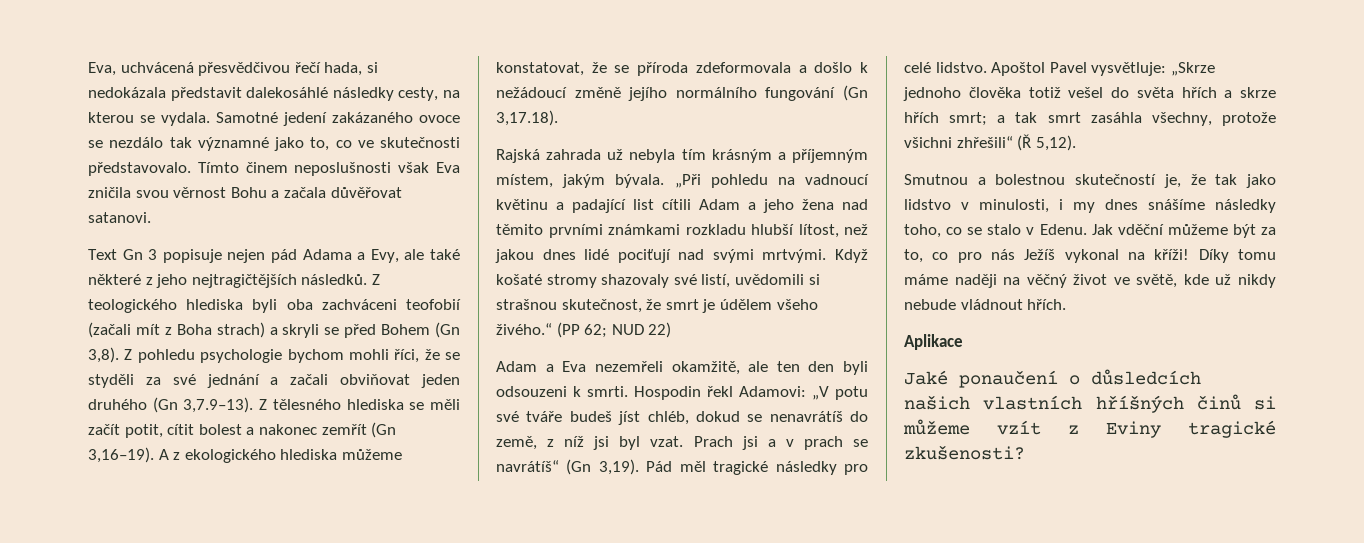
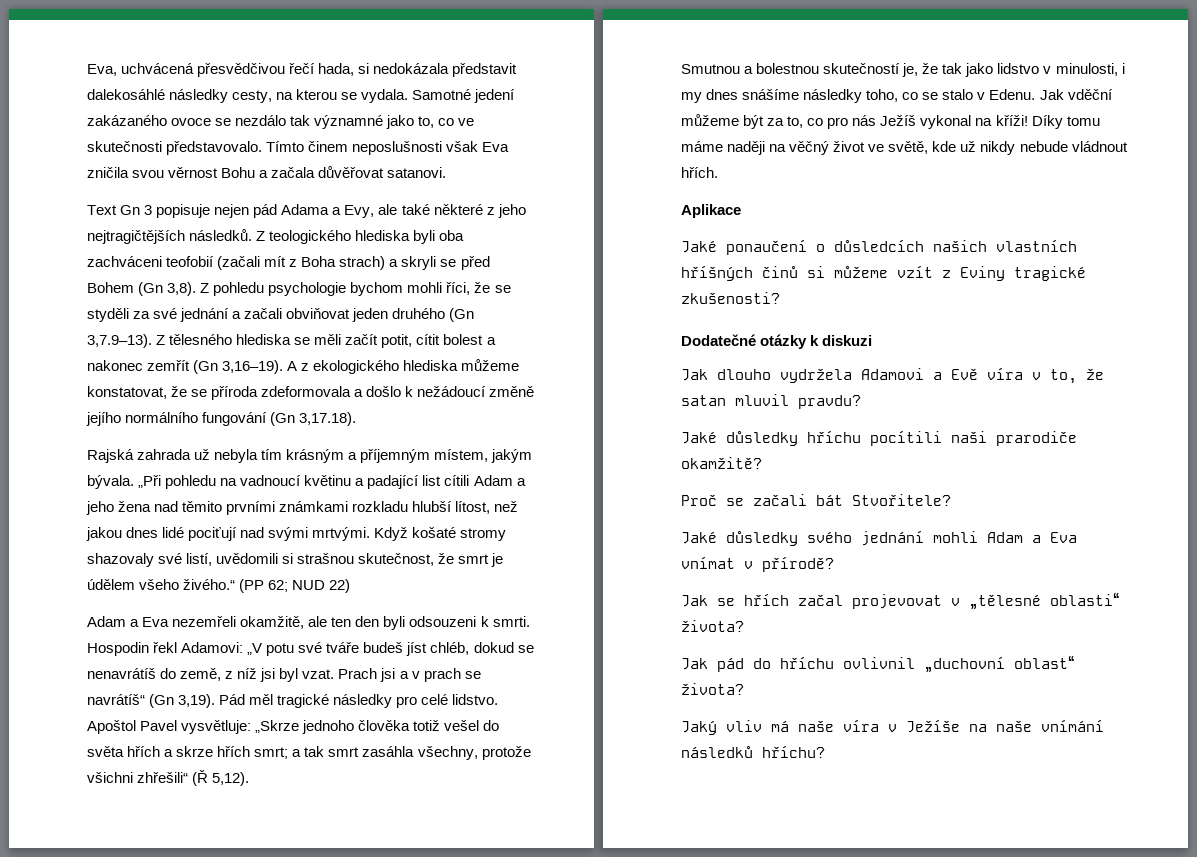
(1025, 452) none -> [681,334,873,349] [681,367,1104,384] [681,394,861,409] [681,430,1077,446] [681,457,762,469] [681,494,951,506] [681,530,1077,546] [681,556,834,572] [681,592,1122,610] [681,620,744,632] [681,655,1077,673] [681,683,744,695] [681,719,1104,735] [681,745,825,758] // Dodatečné otázky k diskuzi // Jak dlouho vydržela Adamovi a Evě víra v to, že satan mluvil pravdu? // Jaké důsledky hříchu pocítili naši prarodiče okamžitě? // Proč se začali bát Stvořitele? // Jaké důsledky svého jednání mohli Adam a Eva vnímat v přírodě? // Jak se hřích začal projevovat v „tělesné oblasti“ života? // Jak pád do hříchu ovlivnil „duchovní oblast“ života? // Jaký vliv má naše víra v Ježíše na naše vnímání následků hříchu?

